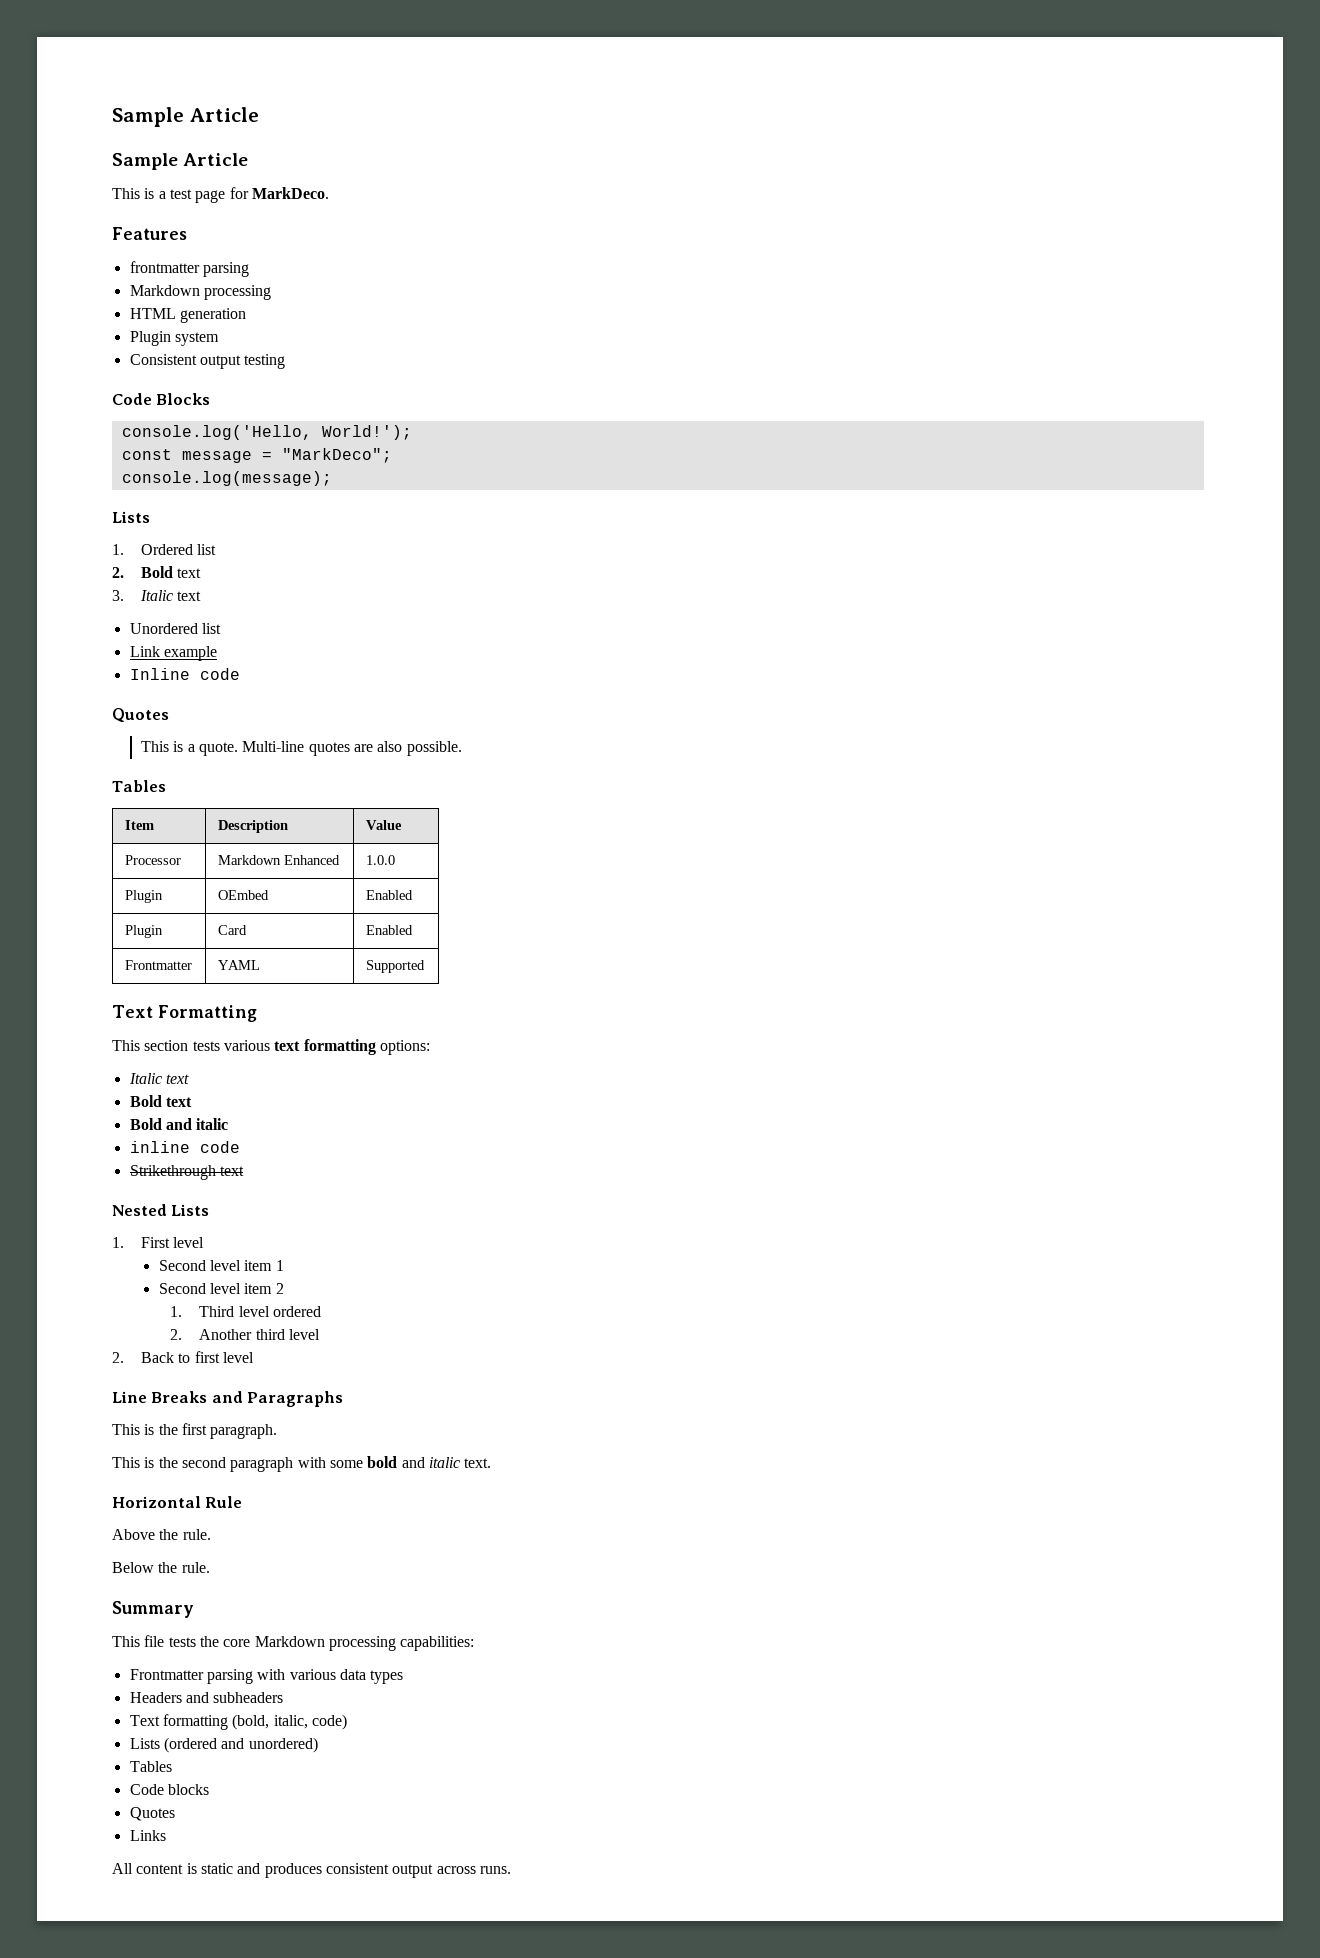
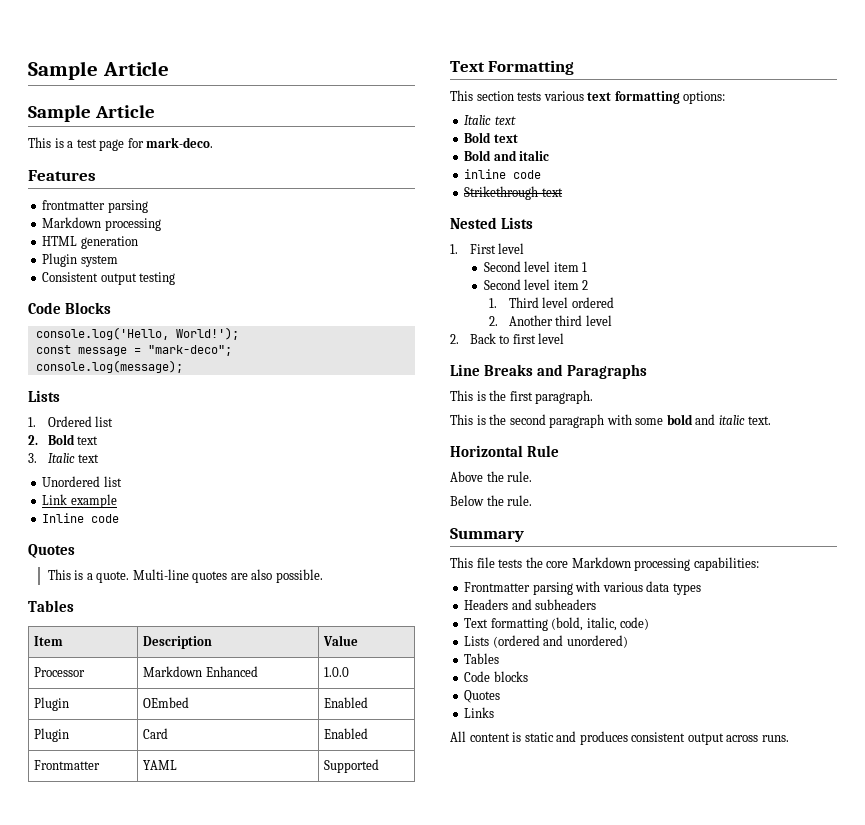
[251,187,329,199] MarkDeco. -> [146,137,214,148] mark-deco.
[281,448,392,463] "MarkDeco"; -> [147,345,232,356] "mark-deco";

